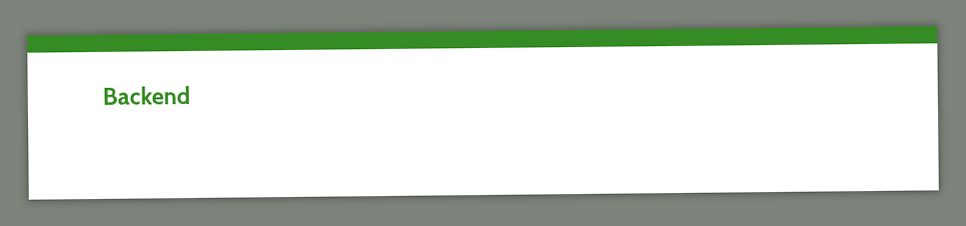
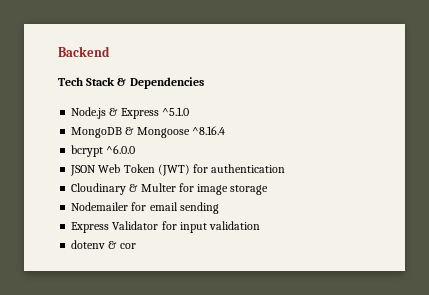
(190, 95) none -> [58,77,204,89] [71,107,189,119] [71,126,225,138] [71,145,136,157] [70,164,286,176] [71,183,269,195] [71,202,219,214] [71,221,261,233] [71,240,136,249] // Tech Stack & Dependencies // Node.js & Express ^5.1.0 // MongoDB & Mongoose ^8.16.4 // bcrypt ^6.0.0 // JSON Web Token (JWT) for authentication // Cloudinary & Multer for image storage // Nodemailer for email sending // Express Validator for input validation // dotenv & cor

